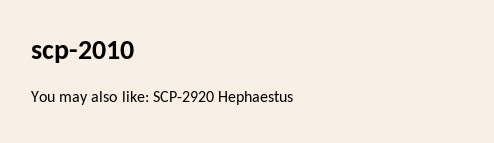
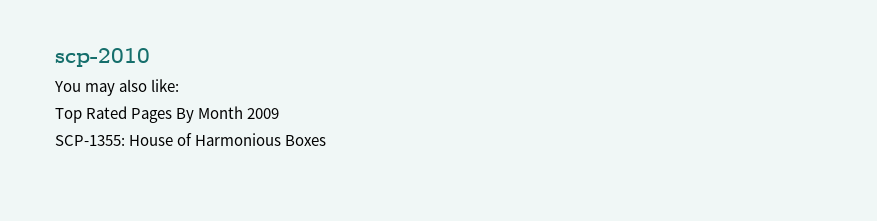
[152,91,293,105] SCP-2920 Hephaestus -> [55,106,280,123] [55,133,327,146] // Top Rated Pages By Month 2009 // SCP-1355: House of Harmonious Boxes

